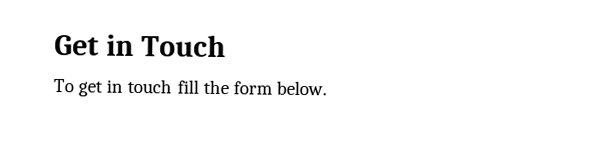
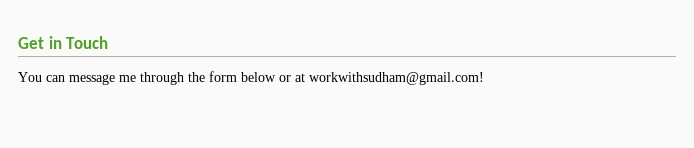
[53,78,327,97] To get in touch fill the form below. -> [18,71,484,85] You can message me through the form below or at workwithsudham@gmail.com!

